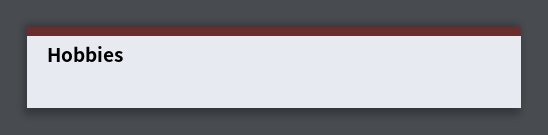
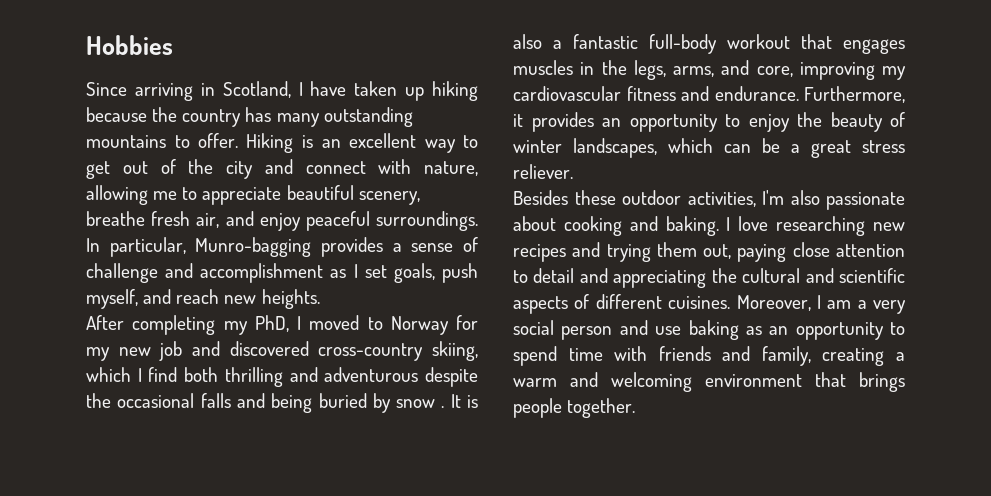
(123, 54) none -> [86,81,478,101] [86,107,413,127] [86,133,478,153] [86,159,478,179] [86,185,420,205] [86,211,479,231] [86,237,479,257] [86,263,479,283] [86,289,320,309] [86,315,478,335] [86,341,479,361] [86,367,478,387] [86,393,479,413] [513,34,905,54] [513,60,906,80] [513,86,906,103] [513,112,905,132] [513,138,905,158] [513,164,573,179] [513,190,905,210] [513,216,905,236] [513,242,905,262] [513,268,905,288] [513,294,906,314] [513,320,905,340] [513,346,905,366] [513,372,905,392] [513,398,636,418] // Since arriving in Scotland, I have taken up hiking because the country has many outstanding mountains to offer. Hiking is an excellent way to get out of the city and connect with nature, allowing me to appreciate beautiful scenery, breathe fresh air, and enjoy peaceful surroundings. In particular, Munro-bagging provides a sense of challenge and accomplishment as I set goals, push myself, and reach new heights. // After completing my PhD, I moved to Norway for my new job and discovered cross-country skiing, which I find both thrilling and adventurous despite the occasional falls and being buried by snow . It is also a fantastic full-body workout that engages muscles in the legs, arms, and core, improving my cardiovascular fitness and endurance. Furthermore, it provides an opportunity to enjoy the beauty of winter landscapes, which can be a great stress reliever. // Besides these outdoor activities, I'm also passionate about cooking and baking. I love researching new recipes and trying them out, paying close attention to detail and appreciating the cultural and scientific aspects of different cuisines. Moreover, I am a very social person and use baking as an opportunity to spend time with friends and family, creating a warm and welcoming environment that brings people together.

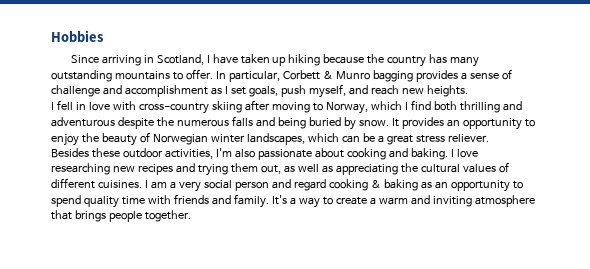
[246,133,478,153] [86,159,478,179] [86,185,420,205] [86,211,479,231] [86,237,312,257] Hiking is an excellent way to get out of the city and connect with nature, allowing me to appreciate beautiful scenery, breathe fresh air, and enjoy peaceful surroundings. In particular, Munro-bagging -> [215,70,413,82] In particular, Corbett & Munro bagging
[86,315,478,335] [86,341,479,361] After completing my PhD, I moved to Norway for my new job and discovered cross-country skiing, -> [51,100,368,114] I fell in love with cross-country skiing after moving to Norway,
[117,393,195,408] occasional -> [176,119,229,127] numerous
[396,394,479,408] [513,34,905,54] [513,60,906,80] [513,86,906,103] [513,114,523,127] snow . It is also a fantastic full-body workout that engages muscles in the legs, arms, and core, improving my cardiovascular fitness and endurance. Furthermore, it -> [358,118,399,127] snow. It
(905, 119) none -> [152,134,208,145] Norwegian
[737,242,905,262] [513,268,905,288] [513,296,568,314] paying close attention to detail and appreciating the cultural and scientific aspects -> [283,163,496,175] as well as appreciating the cultural values
[736,295,811,311] Moreover, -> (142, 184) none
[655,326,682,335] use -> [293,179,381,191] regard cooking &
(557, 356) none -> [83,196,119,208] quality
[761,346,885,366] family, creating -> [233,194,367,208] family. It's a way to create
[611,372,802,392] welcoming environment -> [432,195,535,207] inviting atmosphere

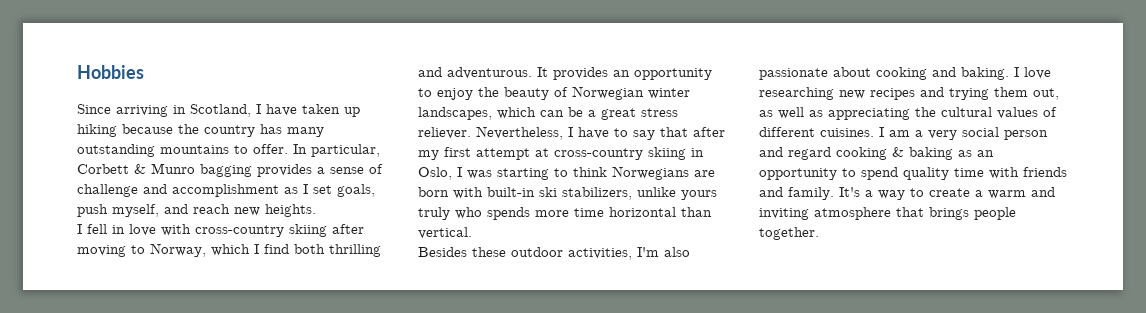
[51,116,389,130] adventurous despite the numerous falls and being buried by snow. -> [447,67,532,79] adventurous.
(489, 138) none -> [476,126,725,140] [418,147,704,160] [418,166,715,180] [418,187,717,200] [418,207,712,220] [418,227,472,239] Nevertheless, I have to say that after my first attempt at cross-country skiing in Oslo, I was starting to think Norwegians are born with built-in ski stabilizers, unlike yours truly who spends more time horizontal than vertical.

